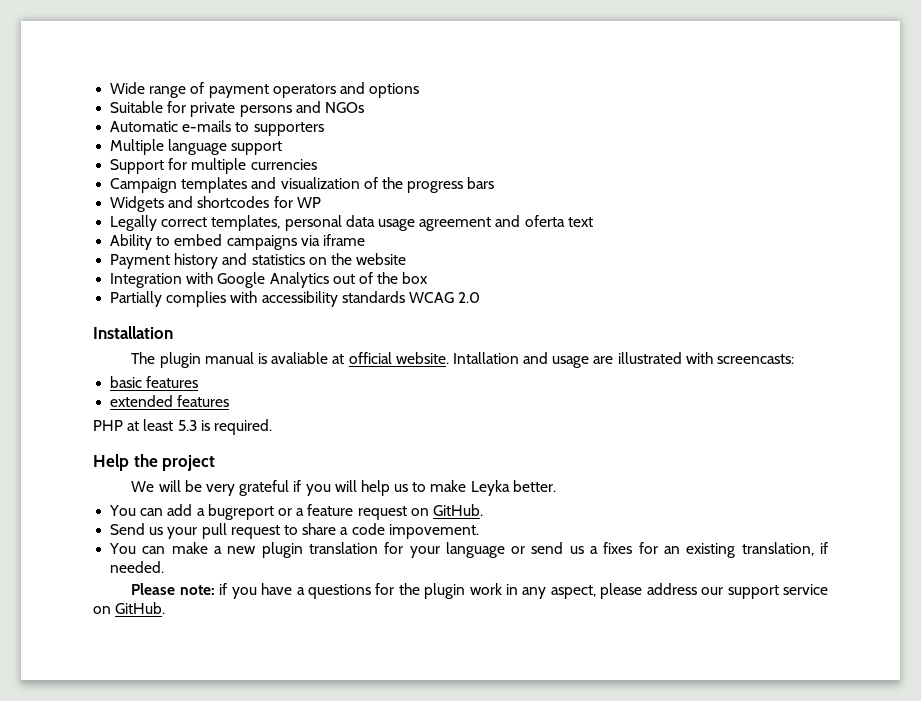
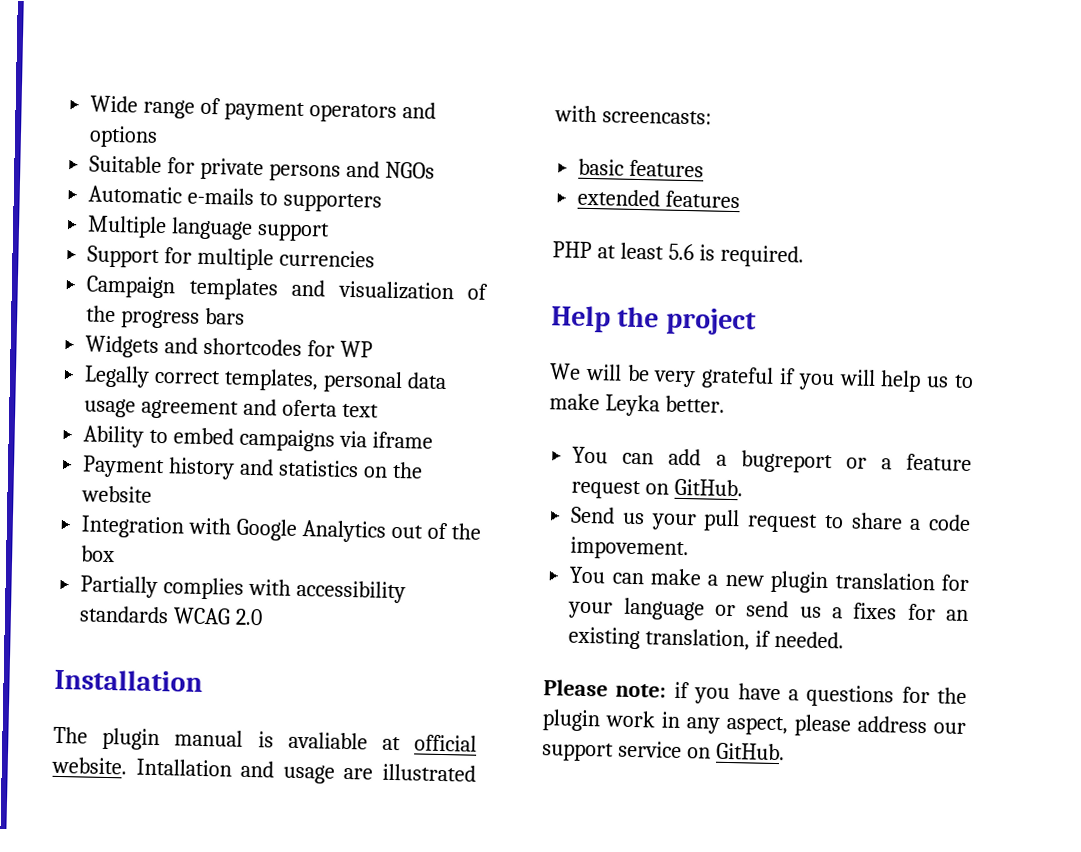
[177,420,197,431] 5.3 -> [667,243,694,261] 5.6

